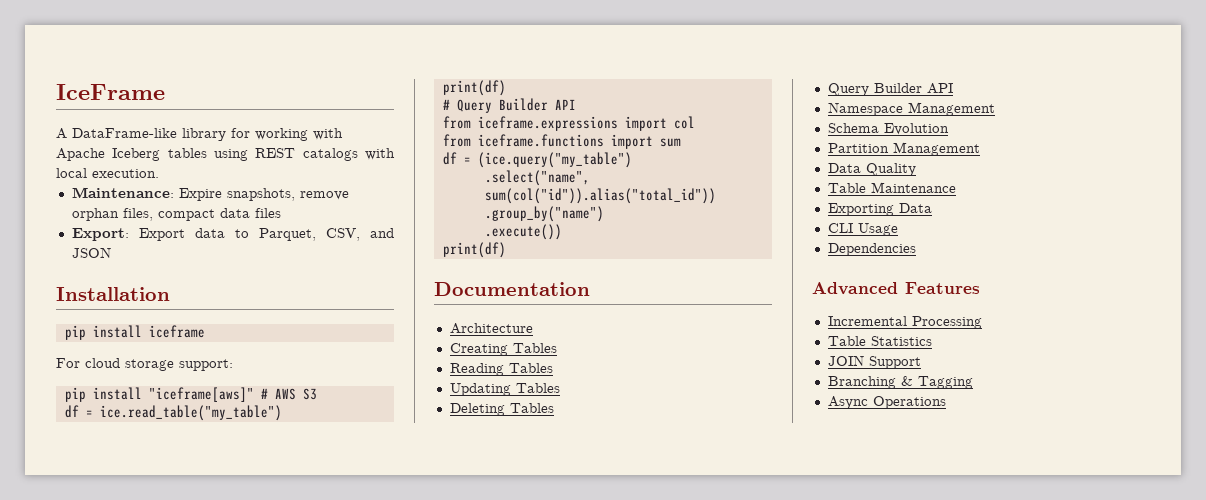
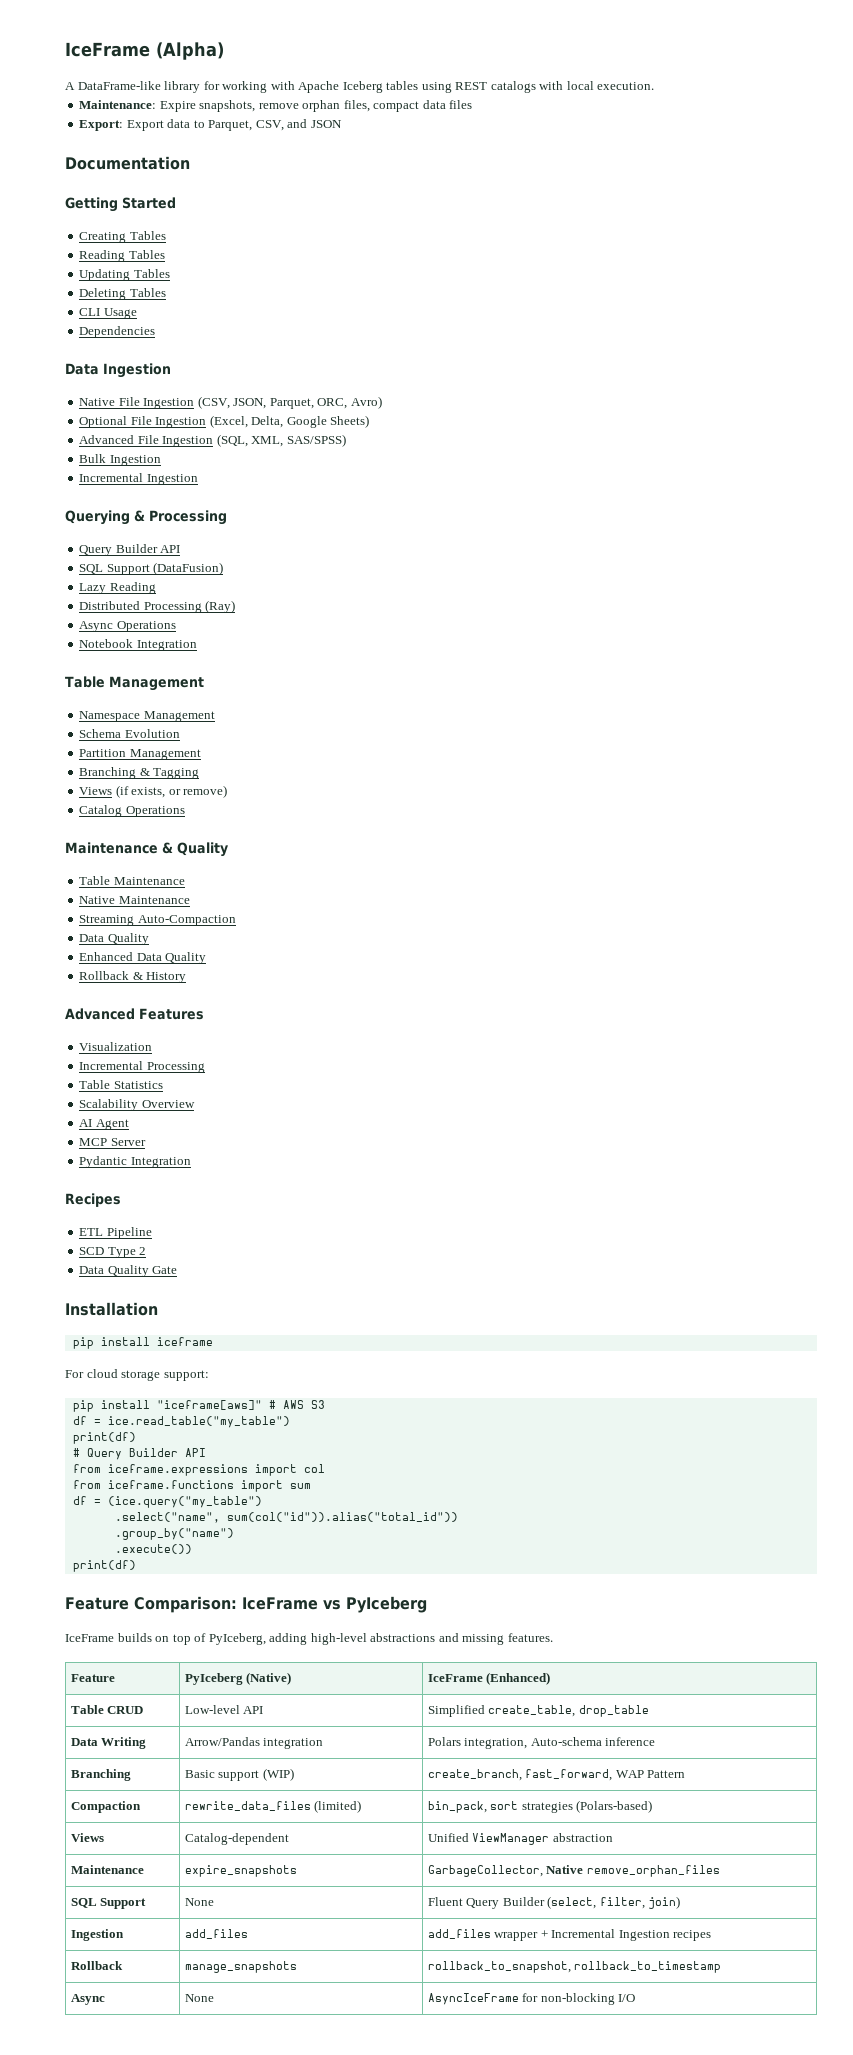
[56,84,165,100] IceFrame -> [65,42,224,60] IceFrame (Alpha)
(111, 252) none -> [65,156,190,170] [65,197,176,212] [79,231,166,243] [79,250,165,262] [79,269,170,281] [79,288,166,300] [79,308,137,319] [79,326,156,338] [65,363,171,378] [79,396,382,409] [79,415,370,428] [79,434,346,447] [79,454,161,466] [79,473,198,485] [65,510,227,525] [79,544,181,556] [79,562,224,575] [79,582,156,594] [79,600,236,613] [79,621,176,632] [79,639,197,651] [65,676,204,691] [79,711,215,722] [79,729,180,738] [79,749,201,760] [79,767,200,779] [79,785,228,798] [79,805,185,817] [65,842,228,857] [79,876,185,885] [79,896,190,904] [79,915,236,926] [79,933,149,945] [79,952,207,964] [79,971,187,983] [65,1008,204,1020] [79,1042,153,1051] [79,1061,205,1073] [79,1080,163,1089] [79,1099,195,1111] [79,1119,129,1130] [79,1138,146,1146] [79,1156,191,1168] [65,1193,121,1207] [79,1227,152,1239] [79,1247,147,1258] [79,1265,178,1277] // Documentation // Getting Started // Creating Tables // Reading Tables // Updating Tables // Deleting Tables // CLI Usage // Dependencies // Data Ingestion // Native File Ingestion (CSV, JSON, Parquet, ORC, Avro) // Optional File Ingestion (Excel, Delta, Google Sheets) // Advanced File Ingestion (SQL, XML, SAS/SPSS) // Bulk Ingestion // Incremental Ingestion // Querying & Processing // Query Builder API // SQL Support (DataFusion) // Lazy Reading // Distributed Processing (Ray) // Async Operations // Notebook Integration // Table Management // Namespace Management // Schema Evolution // Partition Management // Branching & Tagging // Views (if exists, or remove) // Catalog Operations // Maintenance & Quality // Table Maintenance // Native Maintenance // Streaming Auto-Compaction // Data Quality // Enhanced Data Quality // Rollback & History // Advanced Features // Visualization // Incremental Processing // Table Statistics // Scalability Overview // AI Agent // MCP Server // Pydantic Integration // Recipes // ETL Pipeline // SCD Type 2 // Data Quality Gate
[434,282,590,296] [449,323,533,334] [449,343,557,356] [449,363,553,376] [449,383,560,396] [449,403,554,416] [827,83,953,96] [827,102,995,116] [827,123,949,135] [827,142,980,156] [827,163,916,176] [827,182,956,193] [827,203,932,216] [827,223,898,236] [827,243,916,256] [812,282,980,295] [827,316,982,329] [827,336,932,346] [827,355,921,369] [827,376,973,389] [827,396,946,409] Documentation // Architecture // Creating Tables // Reading Tables // Updating Tables // Deleting Tables // Query Builder API // Namespace Management // Schema Evolution // Partition Management // Data Quality // Table Maintenance // Exporting Data // CLI Usage // Dependencies // Advanced Features // Incremental Processing // Table Statistics // JOIN Support // Branching & Tagging // Async Operations -> [65,1596,427,1613] [65,1633,553,1645] [70,1674,115,1682] [184,1672,292,1685] [427,1672,551,1685] [70,1705,144,1714] [184,1705,264,1714] [427,1705,649,1717] [70,1737,147,1749] [184,1737,324,1749] [427,1737,656,1749] [70,1769,131,1781] [184,1768,294,1781] [427,1769,686,1781] [70,1801,141,1813] [184,1800,362,1813] [427,1800,653,1813] [70,1833,104,1842] [184,1833,289,1845] [427,1833,613,1845] [70,1865,144,1874] [184,1865,297,1877] [427,1865,720,1877] [70,1898,147,1909] [184,1898,214,1906] [427,1896,681,1909] [70,1929,124,1941] [184,1929,248,1939] [427,1929,712,1941] [70,1961,123,1970] [184,1961,297,1973] [427,1961,722,1973] [70,1994,105,2005] [184,1994,214,2002] [427,1993,636,2005] Feature Comparison: IceFrame vs PyIceberg // IceFrame builds on top of PyIceberg, adding high-level abstractions and missing features. // Feature | PyIceberg (Native) | IceFrame (Enhanced) // Table CRUD | Low-level API | Simplified create_table, drop_table // Data Writing | Arrow/Pandas integration | Polars integration, Auto-schema inference // Branching | Basic support (WIP) | create_branch, fast_forward, WAP Pattern // Compaction | rewrite_data_files (limited) | bin_pack, sort strategies (Polars-based) // Views | Catalog-dependent | Unified ViewManager abstraction // Maintenance | expire_snapshots | GarbageCollector, Native remove_orphan_files // SQL Support | None | Fluent Query Builder (select, filter, join) // Ingestion | add_files | add_files wrapper + Incremental Ingestion recipes // Rollback | manage_snapshots | rollback_to_snapshot, rollback_to_timestamp // Async | None | AsyncIceFrame for non-blocking I/O

